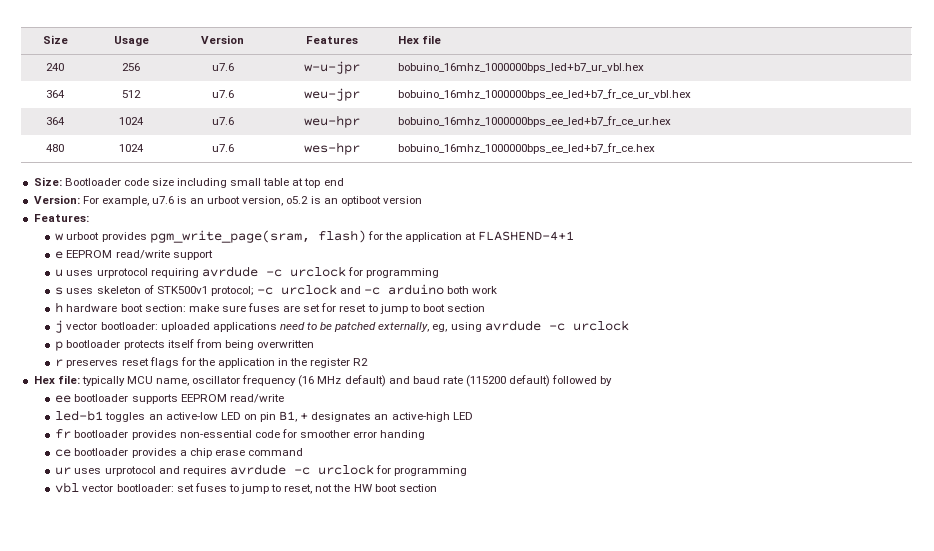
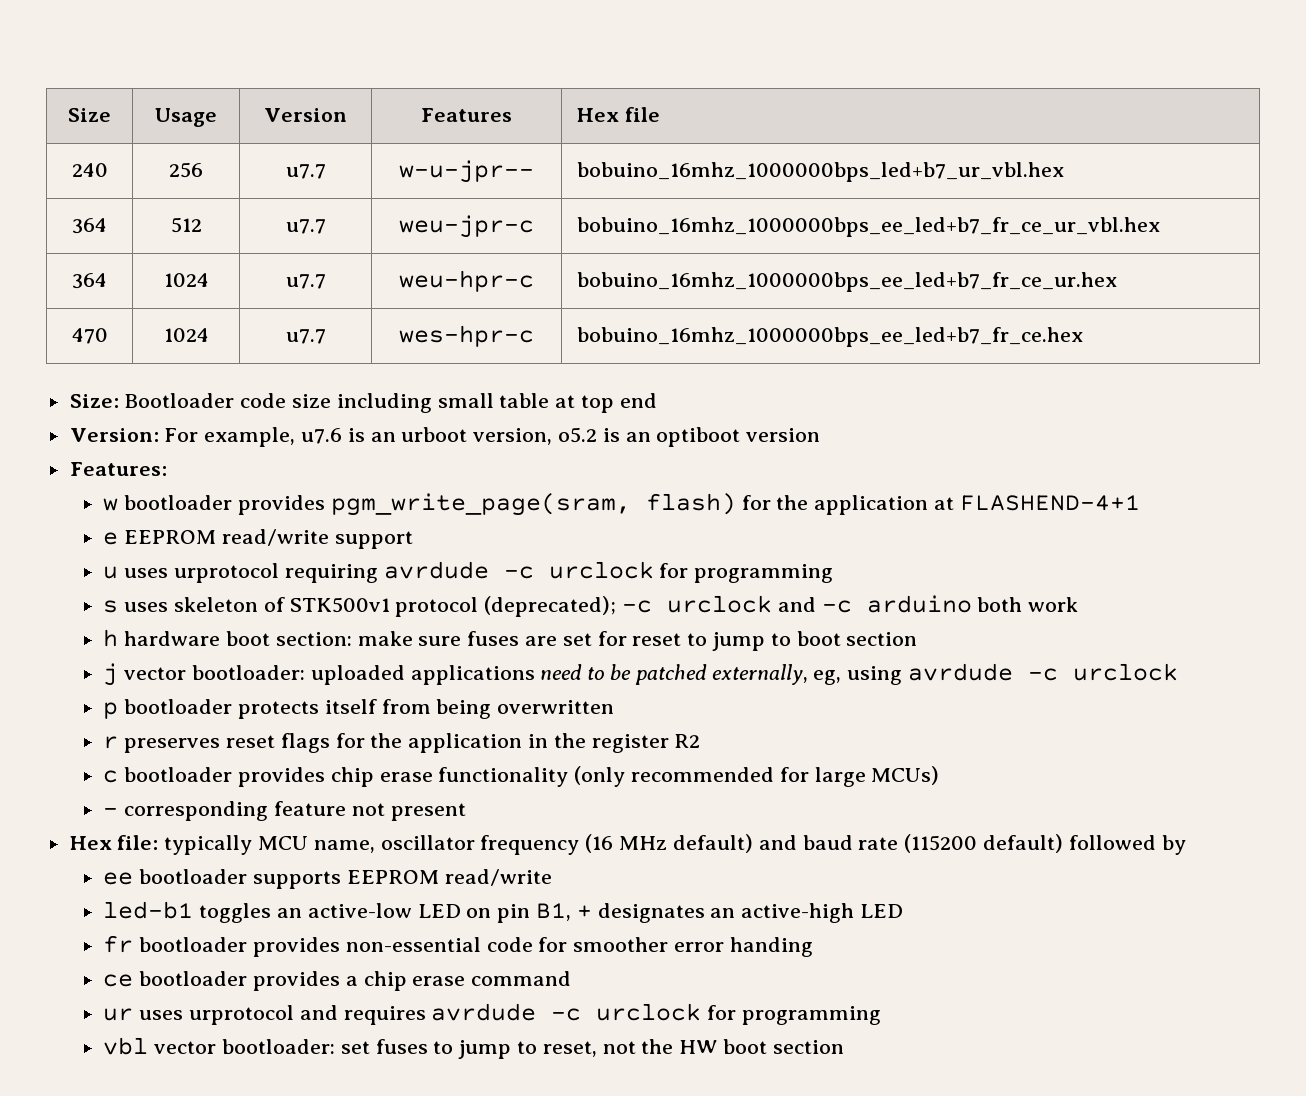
[211,63,234,71] [303,61,360,74] u7.6 | w-u-jpr -> [285,164,326,179] [399,160,534,183] u7.7 | w-u-jpr--
[211,90,234,98] [303,88,360,101] u7.6 | weu-jpr -> [285,219,326,234] [399,215,534,238] u7.7 | weu-jpr-c
[211,117,234,125] [303,115,360,128] u7.6 | weu-hpr -> [285,274,326,289] [399,270,534,292] u7.7 | weu-hpr-c
[46,144,64,152] [119,144,144,152] [211,144,234,152] [303,142,360,155] 480 | 1024 | u7.6 | wes-hpr -> [71,328,108,344] [163,328,209,342] [285,329,326,344] [399,325,534,347] 470 | 1024 | u7.7 | wes-hpr-c
[66,232,100,240] urboot -> [124,495,233,510] bootloader
[210,286,254,296] protocol; -> [395,596,617,617] protocol (deprecated);
(369, 362) none -> [103,766,940,787] [103,801,466,821] // c bootloader provides chip erase functionality (only recommended for large MCUs) // - corresponding feature not present

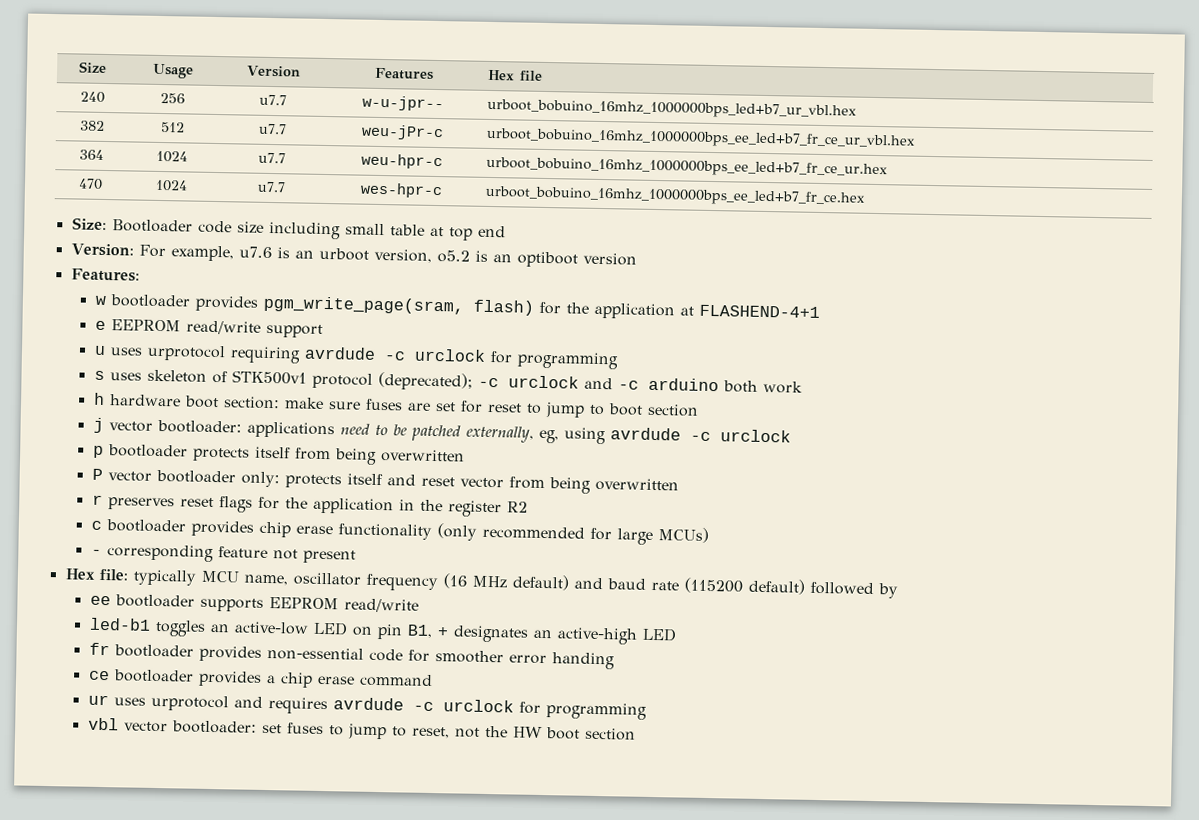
[577,162,1065,182] [72,218,107,234] bobuino_16mhz_1000000bps_led+b7_ur_vbl.hex // 364 -> [487,98,858,120] [78,120,105,131] urboot_bobuino_16mhz_1000000bps_led+b7_ur_vbl.hex // 382
[399,215,534,238] [577,217,1161,237] weu-jpr-c | bobuino_16mhz_1000000bps_ee_led+b7_fr_ce_ur_vbl.hex -> [361,124,444,141] [486,127,917,150] weu-jPr-c | urboot_bobuino_16mhz_1000000bps_ee_led+b7_fr_ce_ur_vbl.hex
[577,272,1118,292] bobuino_16mhz_1000000bps_ee_led+b7_fr_ce_ur.hex -> [486,156,889,179] urboot_bobuino_16mhz_1000000bps_ee_led+b7_fr_ce_ur.hex
[577,327,1084,347] bobuino_16mhz_1000000bps_ee_led+b7_fr_ce.hex -> [485,185,866,207] urboot_bobuino_16mhz_1000000bps_ee_led+b7_fr_ce.hex
[310,665,405,685] uploaded -> (242, 426) none
(615, 707) none -> [91,468,679,494] // P vector bootloader only: protects itself and reset vector from being overwritten

